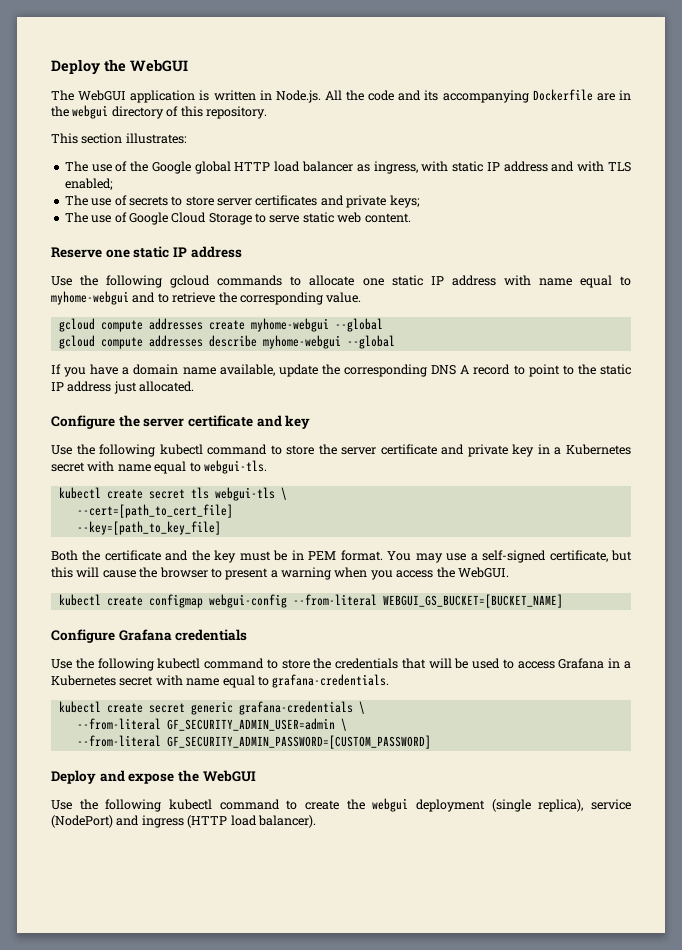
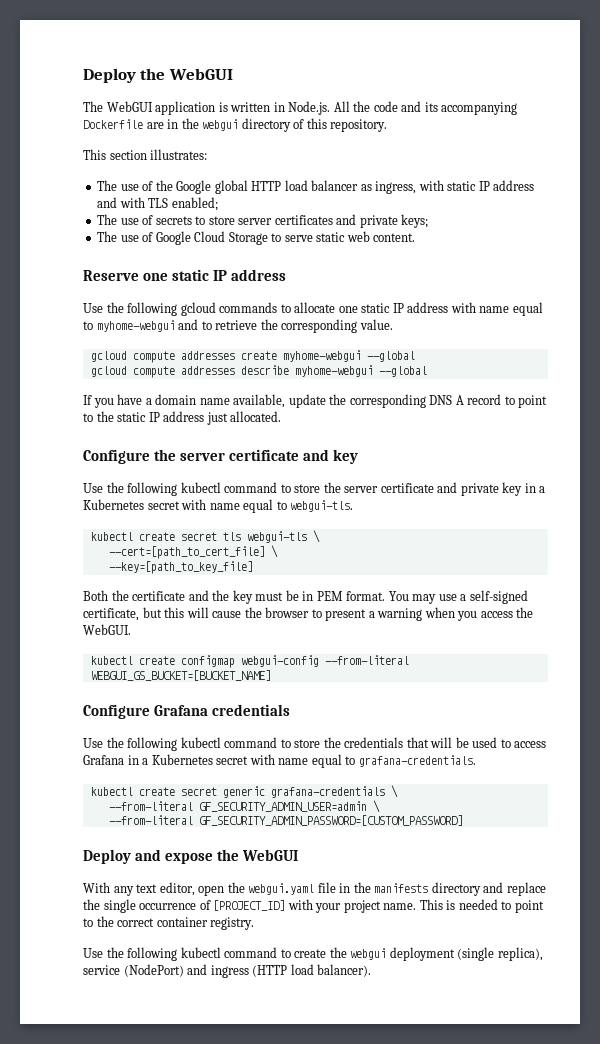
(233, 511) none -> [270,545,278,558] \
(256, 776) none -> [83,882,546,896] [83,899,544,913] [83,916,255,930] // With any text editor, open the webgui.yaml file in the manifests directory and replace the single occurrence of [PROJECT_ID] with your project name. This is needed to point to the correct container registry.

